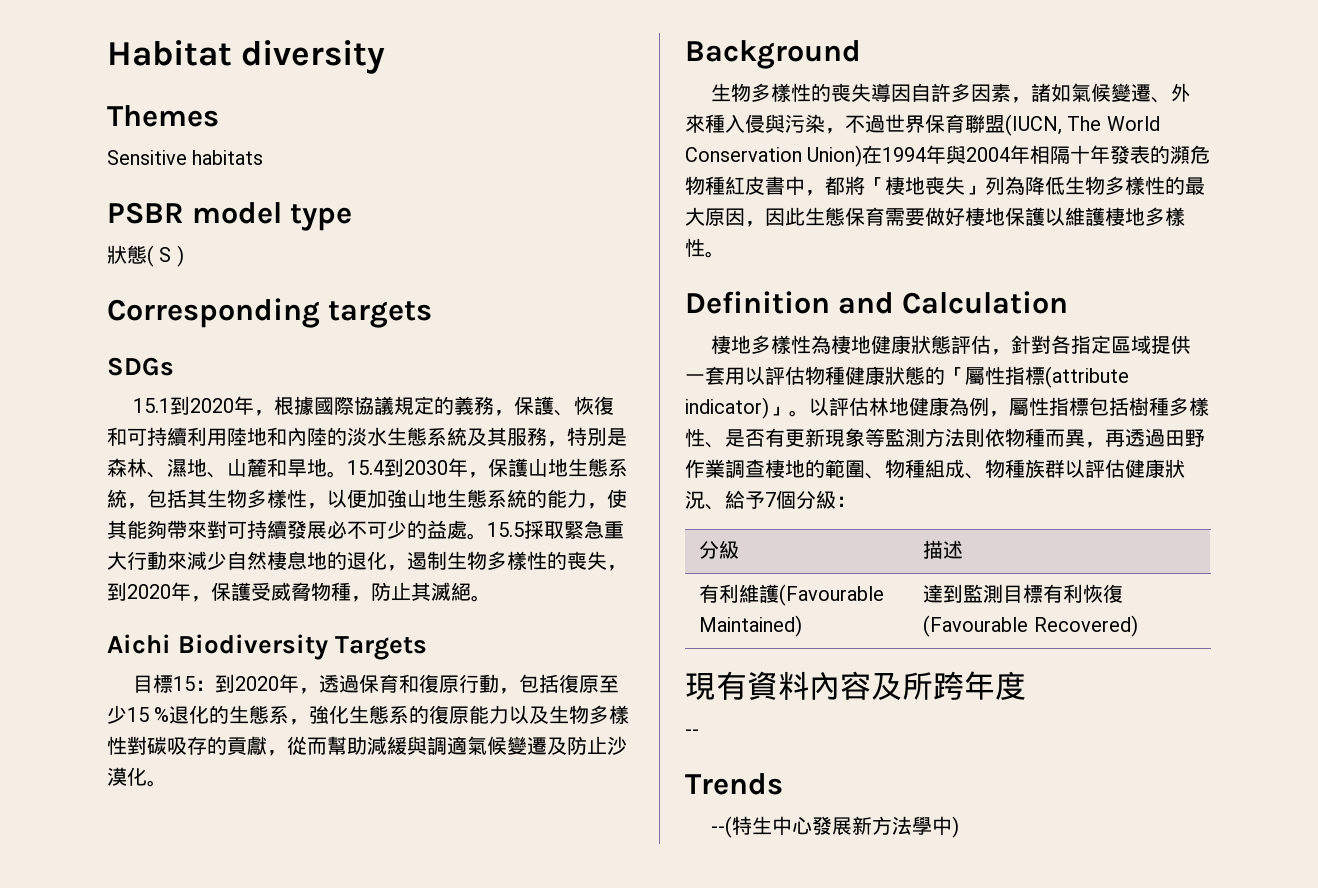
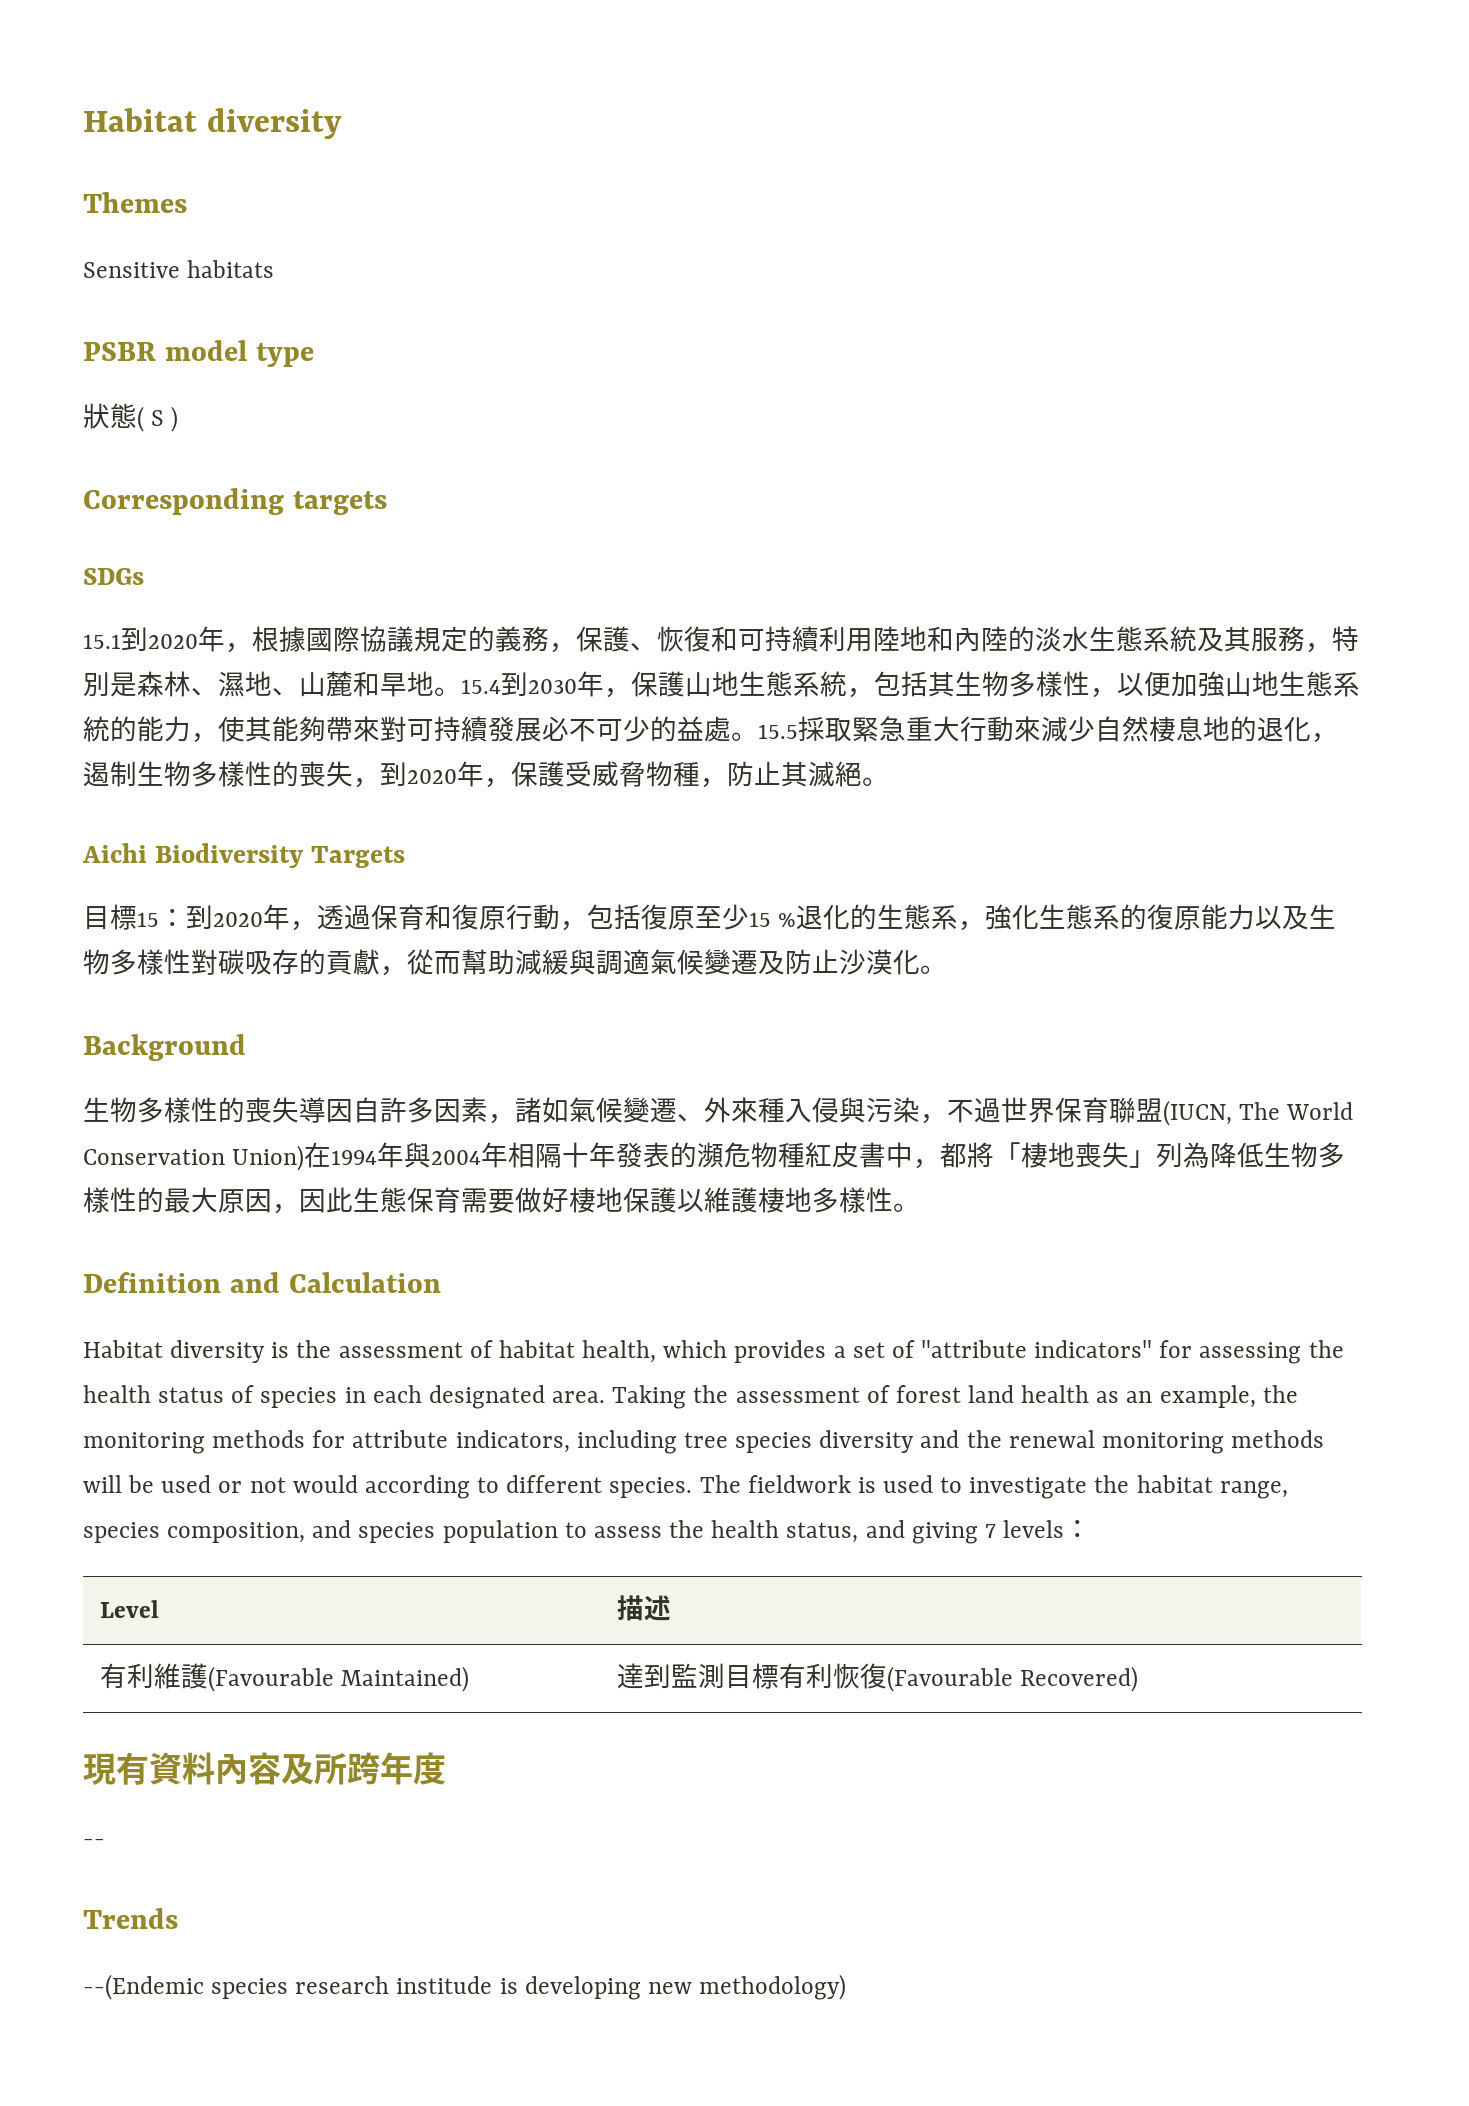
[711,335,1192,355] [685,366,1129,388] [685,397,1209,419] [685,428,1205,448] [685,459,1185,479] [685,490,836,510] 棲地多樣性為棲地健康狀態評估，針對各指定區域提供一套用以評估物種健康狀態的「屬性指標(attribute indicator)」。以評估林地健康為例，屬性指標包括樹種多樣性、是否有更新現象等監測方法則依物種而異，再透過田野作業調查棲地的範圍、物種組成、物種族群以評估健康狀況、給予7個分級 -> [83,1340,1344,1364] [83,1385,1298,1409] [83,1430,1325,1454] [83,1475,1288,1499] [83,1520,1065,1544] Habitat diversity is the assessment of habitat health, which provides a set of "attribute indicators" for assessing the health status of species in each designated area. Taking the assessment of forest land health as an example, the monitoring methods for attribute indicators, including tree species diversity and the renewal monitoring methods will be used or not would according to different species. The fieldwork is used to investigate the habitat range, species composition, and species population to assess the health status, and giving 7 levels
[699,540,740,559] 分級 -> [100,1600,160,1618] Level
[711,816,960,838] --(特生中心發展新方法學中) -> [83,1974,847,2000] --(Endemic species research institude is developing new methodology)

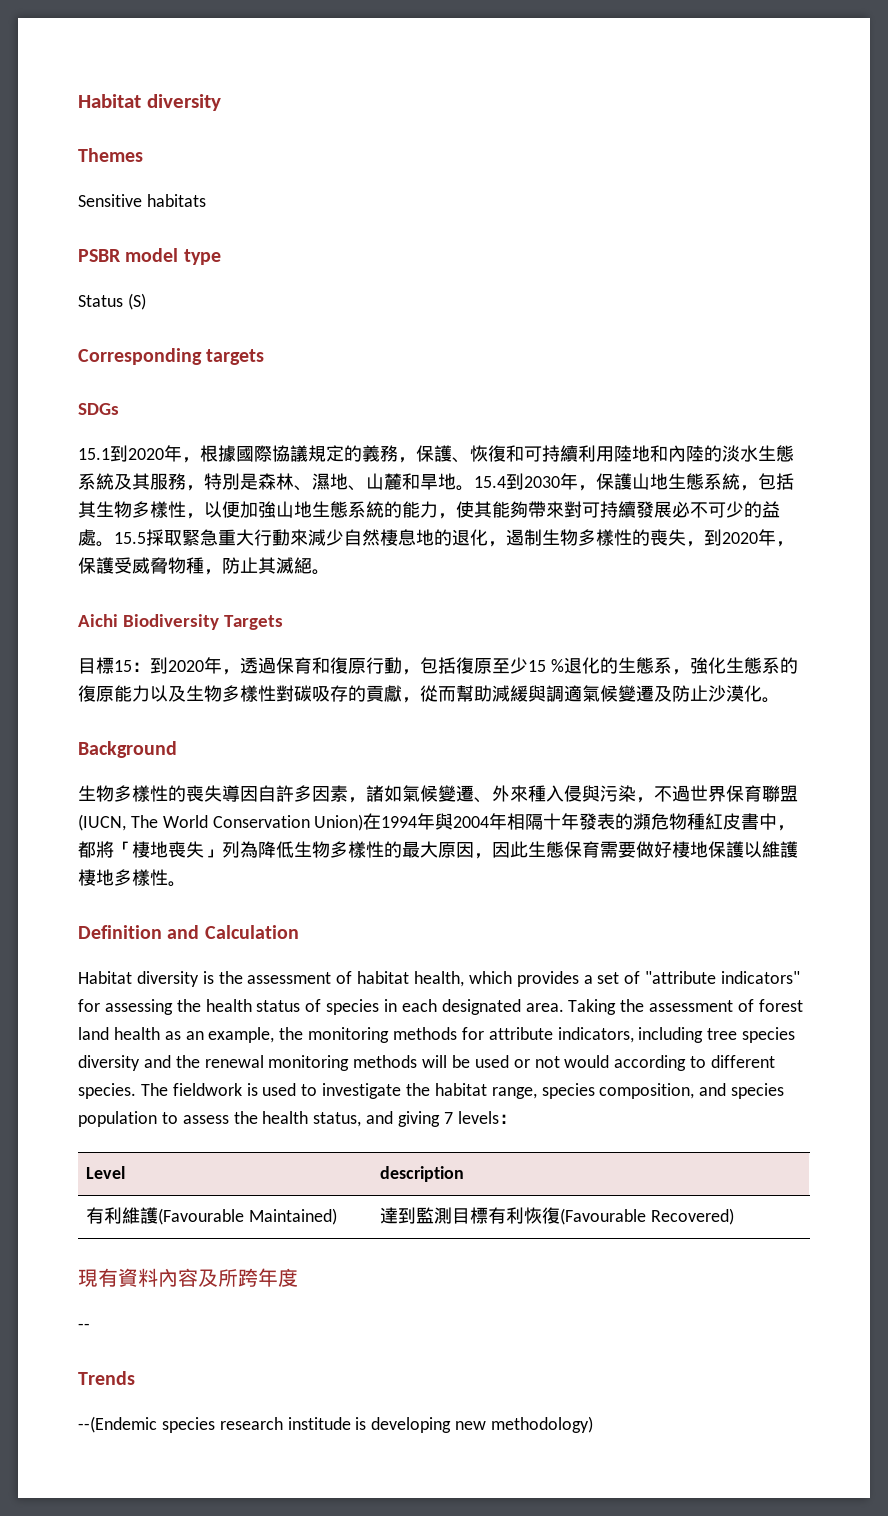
[83,403,179,432] 狀態( S ) -> [78,293,146,310] Status (S)
[617,1595,672,1621] 描述 -> [380,1166,465,1182] description

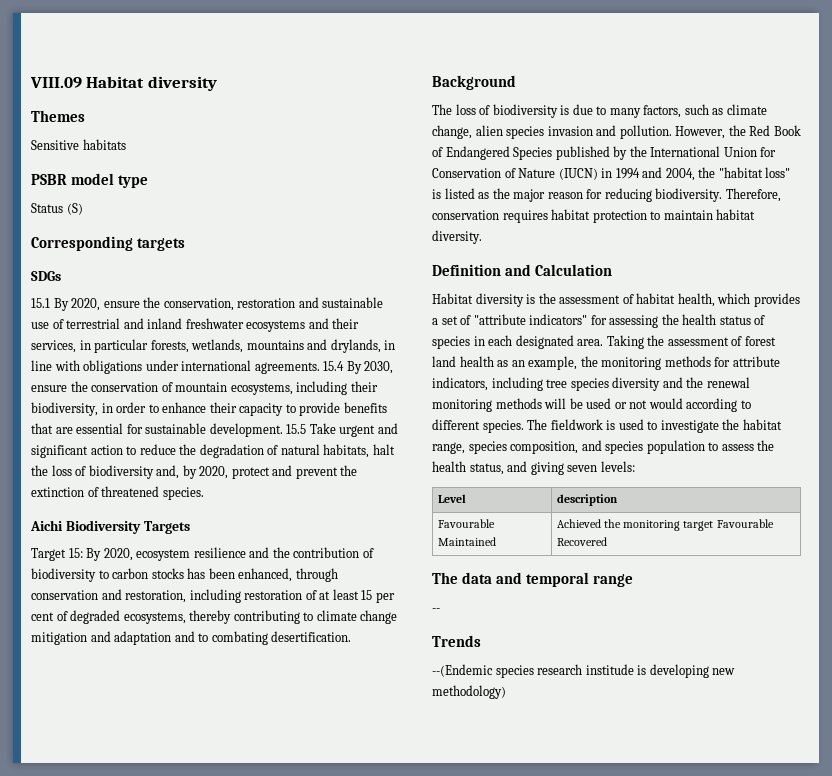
(78, 101) none -> [30,77,82,88] VIII.09
[110,445,794,463] [78,473,794,491] [78,501,780,519] [78,529,794,547] [78,557,330,575] [78,614,284,630] [78,657,798,675] [78,685,780,703] [78,741,177,758] [78,785,798,803] [78,813,796,831] [78,841,798,859] [78,869,186,887] 到2020年，根據國際協議規定的義務，保護、恢復和可持續利用陸地和內陸的淡水生態系統及其服務，特別是森林、濕地、山麓和旱地。15.4到2030年，保護山地生態系統，包括其生物多樣性，以便加強山地生態系統的能力，使其能夠帶來對可持續發展必不可少的益處。15.5採取緊急重大行動來減少自然棲息地的退化，遏制生物多樣性的喪失，到2020年，保護受威脅物種，防止其滅絕。 // Aichi Biodiversity Targets // 目標15：到2020年，透過保育和復原行動，包括復原至少15 %退化的生態系，強化生態系的復原能力以及生物多樣性對碳吸存的貢獻，從而幫助減緩與調適氣候變遷及防止沙漠化。 // Background // 生物多樣性的喪失導因自許多因素，諸如氣候變遷、外來種入侵與污染，不過世界保育聯盟(IUCN, The World Conservation Union)在1994年與2004年相隔十年發表的瀕危物種紅皮書中，都將「棲地喪失」列為降低生物多樣性的最大原因，因此生態保育需要做好棲地保護以維護棲地多樣性。 -> [53,297,384,311] [31,318,360,332] [31,339,396,353] [31,360,394,374] [31,381,378,395] [31,402,387,416] [31,423,398,437] [31,444,395,458] [31,465,358,479] [31,486,204,500] [30,520,190,534] [31,547,374,561] [31,568,338,582] [31,589,395,603] [31,610,398,624] [31,631,352,645] [432,75,516,90] [432,104,767,118] [432,125,801,139] [432,146,777,160] [432,167,791,181] [432,188,781,202] [432,209,756,223] [432,230,482,244] By 2020, ensure the conservation, restoration and sustainable use of terrestrial and inland freshwater ecosystems and their services, in particular forests, wetlands, mountains and drylands, in line with obligations under international agreements. 15.4 By 2030, ensure the conservation of mountain ecosystems, including their biodiversity, in order to enhance their capacity to provide benefits that are essential for sustainable development. 15.5 Take urgent and significant action to reduce the degradation of natural habitats, halt the loss of biodiversity and, by 2020, protect and prevent the extinction of threatened species. // Aichi Biodiversity Targets // Target 15: By 2020, ecosystem resilience and the contribution of biodiversity to carbon stocks has been enhanced, through conservation and restoration, including restoration of at least 15 per cent of degraded ecosystems, thereby contributing to climate change mitigation and adaptation and to combating desertification. // Background // The loss of biodiversity is due to many factors, such as climate change, alien species invasion and pollution. However, the Red Book of Endangered Species published by the International Union for Conservation of Nature (IUCN) in 1994 and 2004, the "habitat loss" is listed as the major reason for reducing biodiversity. Therefore, conservation requires habitat protection to maintain habitat diversity.
[443,1111,517,1124] 7 levels： -> [567,461,635,472] seven levels:
[86,1207,337,1225] [380,1207,734,1225] [78,1268,298,1287] 有利維護(Favourable Maintained) | 達到監測目標有利恢復(Favourable Recovered) // 現有資料內容及所跨年度 -> [438,519,496,528] [438,537,497,546] [557,519,774,531] [557,537,608,546] [432,572,634,587] Favourable Maintained | Achieved the monitoring target Favourable Recovered // The data and temporal range

